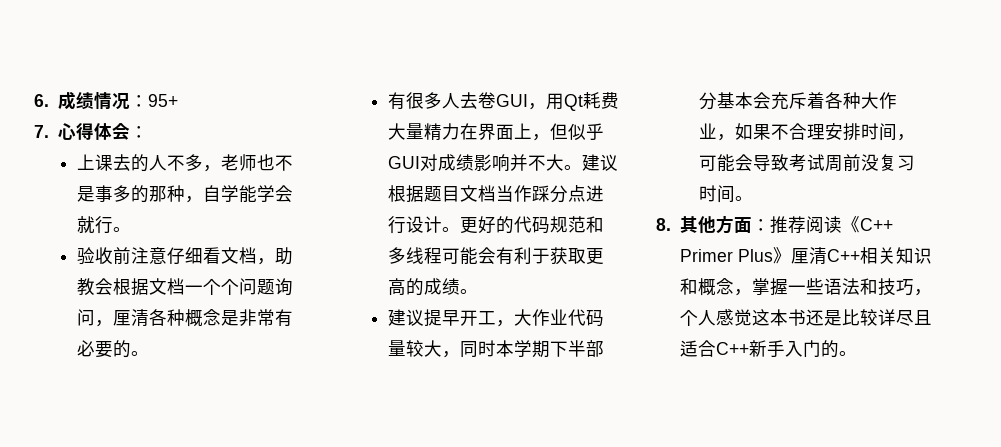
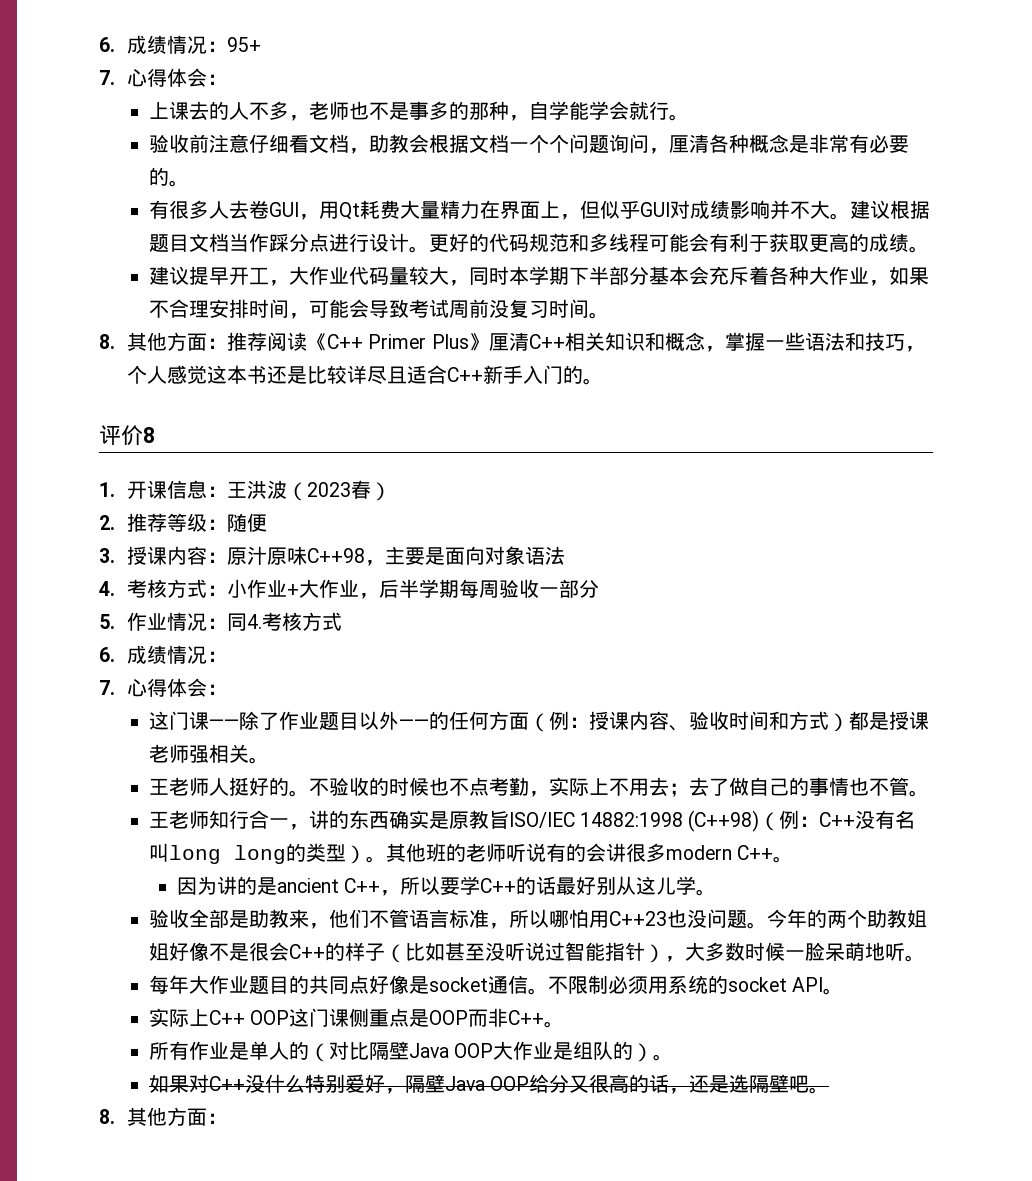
(857, 353) none -> [99,425,155,446] [99,480,392,501] [99,513,268,532] [99,546,566,566] [99,579,600,599] [99,612,343,631] [99,645,228,664] [99,678,228,697] [148,711,929,732] [148,744,269,764] [148,777,929,797] [148,810,916,832] [148,843,793,864] [176,876,717,896] [148,909,927,929] [148,942,925,963] [148,975,843,995] [148,1008,564,1028] [148,1041,673,1062] [148,1074,829,1094] [99,1107,228,1126] // 评价8 // 1.开课信息：王洪波（2023春） // 2.推荐等级：随便 // 3.授课内容：原汁原味C++98，主要是面向对象语法 // 4.考核方式：小作业+大作业，后半学期每周验收一部分 // 5.作业情况：同4.考核方式 // 6.成绩情况： // 7.心得体会： // 这门课——除了作业题目以外——的任何方面（例：授课内容、验收时间和方式）都是授课老师强相关。 // 王老师人挺好的。不验收的时候也不点考勤，实际上不用去；去了做自己的事情也不管。 // 王老师知行合一，讲的东西确实是原教旨ISO/IEC 14882:1998 (C++98)（例：C++没有名叫long long的类型）。其他班的老师听说有的会讲很多modern C++。 // 因为讲的是ancient C++，所以要学C++的话最好别从这儿学。 // 验收全部是助教来，他们不管语言标准，所以哪怕用C++23也没问题。今年的两个助教姐姐好像不是很会C++的样子（比如甚至没听说过智能指针），大多数时候一脸呆萌地听。 // 每年大作业题目的共同点好像是socket通信。不限制必须用系统的socket API。 // 实际上C++ OOP这门课侧重点是OOP而非C++。 // 所有作业是单人的（对比隔壁Java OOP大作业是组队的）。 // 如果对C++没什么特别爱好，隔壁Java OOP给分又很高的话，还是选隔壁吧。 // 8.其他方面：

